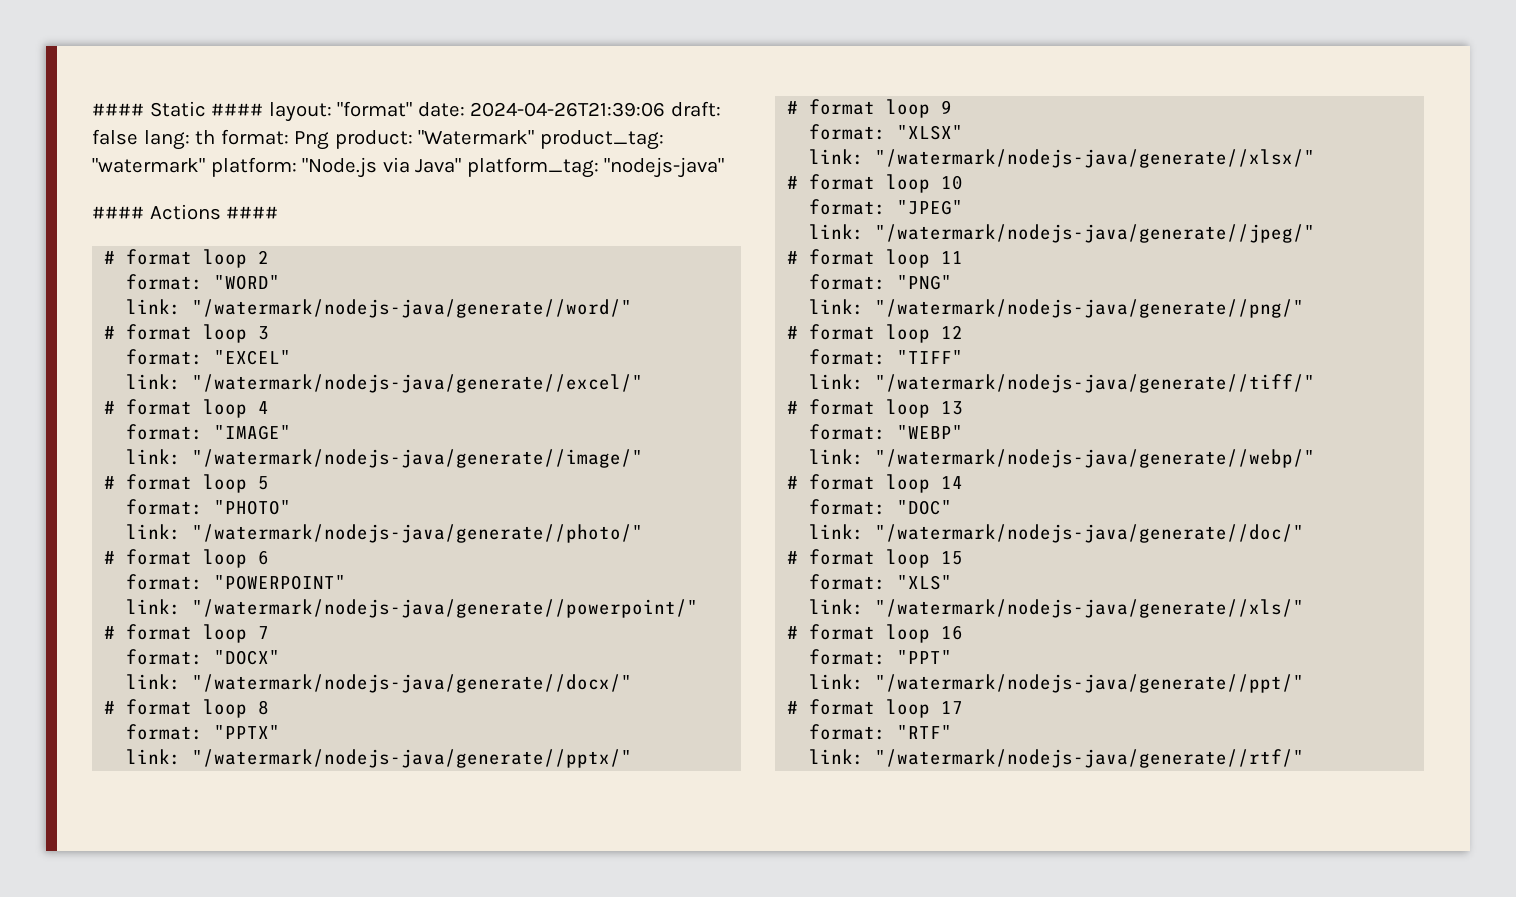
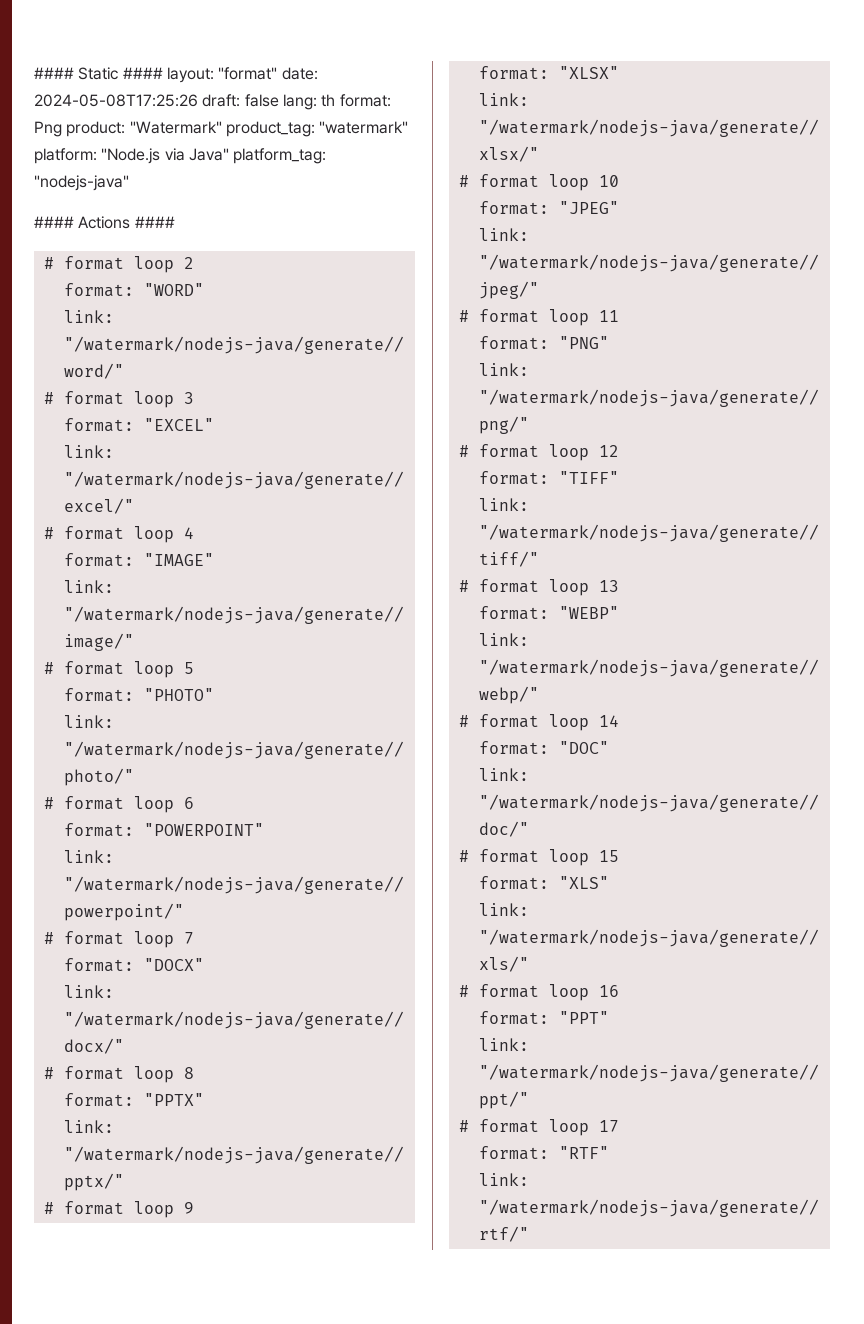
[470,102,666,117] 2024-04-26T21:39:06 -> [34,94,198,107] 2024-05-08T17:25:26

